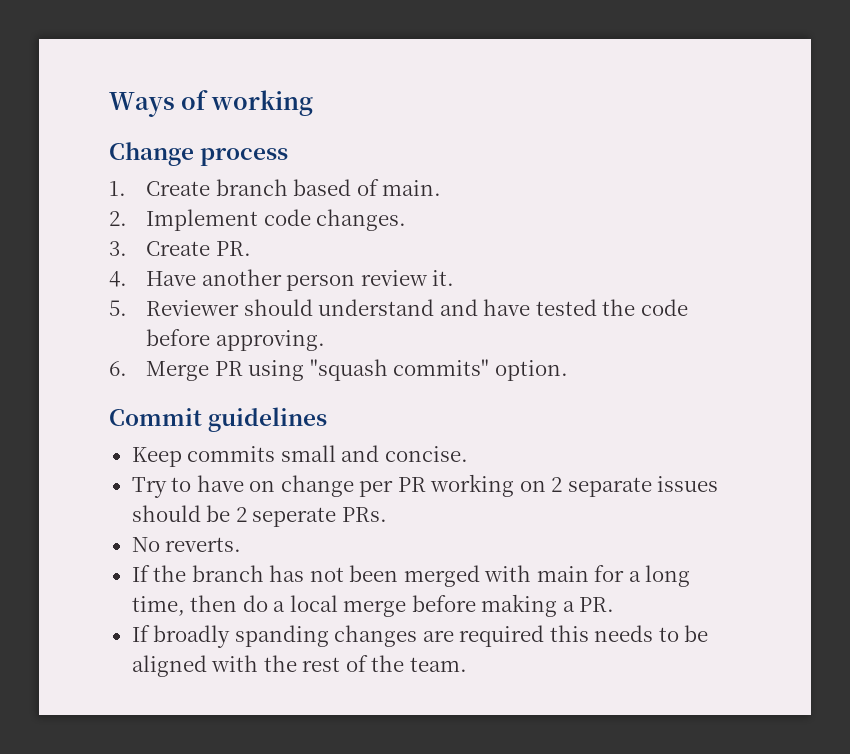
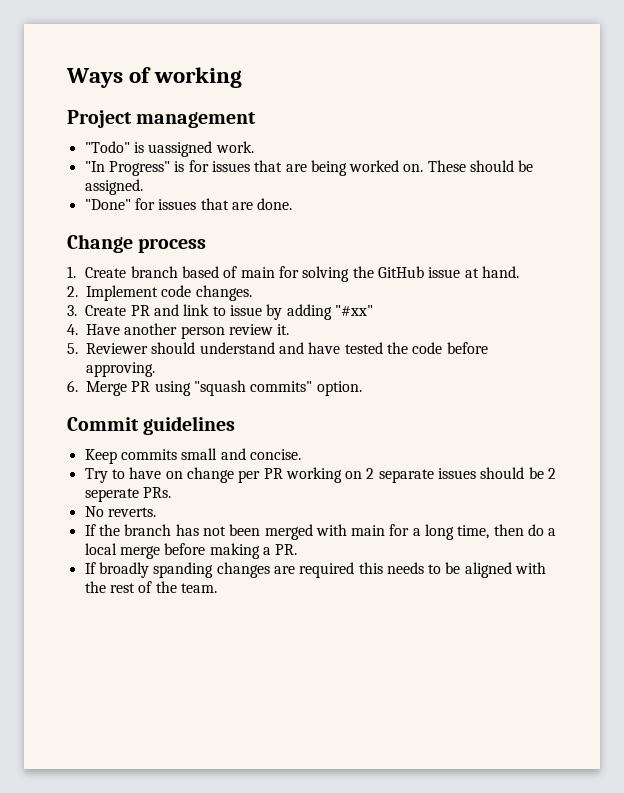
(313, 103) none -> [67,110,257,128] [84,141,254,157] [84,160,534,176] [84,179,143,195] [84,198,293,210] // Project management // "Todo" is uassigned work. // "In Progress" is for issues that are being worked on. These should be assigned. // "Done" for issues that are done.
[382,180,442,196] main. -> [240,266,519,282] main for solving the GitHub issue at hand.
[215,241,251,256] PR. -> [130,304,373,320] PR and link to issue by adding "#xx"

